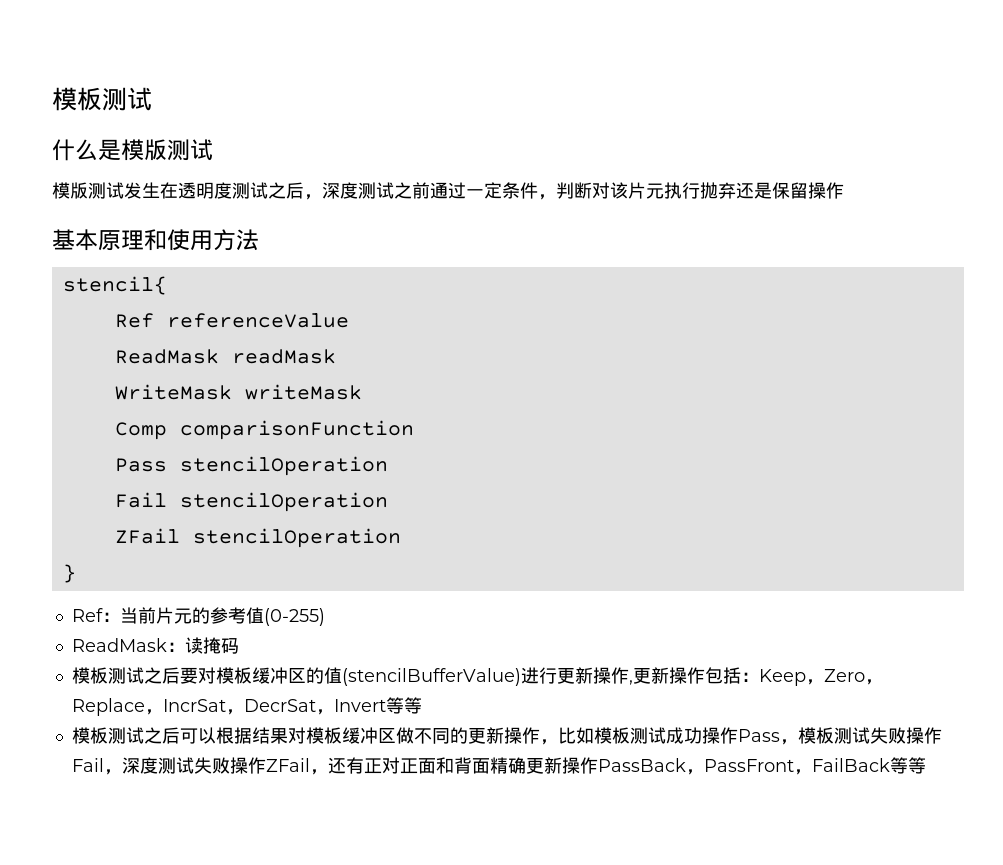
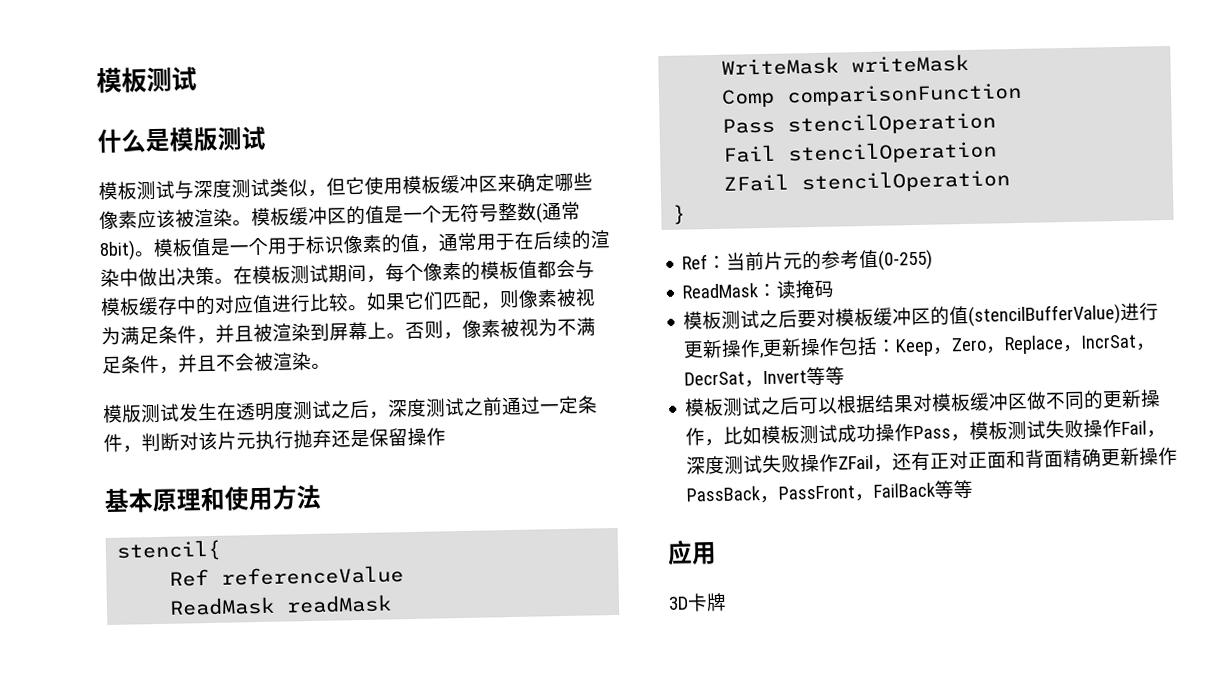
(213, 150) none -> [98,172,593,201] [99,201,581,230] [99,230,610,262] [100,259,595,288] [100,288,596,317] [101,317,596,346] [102,351,331,375] // 模板测试与深度测试类似，但它使用模板缓冲区来确定哪些像素应该被渲染。模板缓冲区的值是一个无符号整数(通常8bit)。模板值是一个用于标识像素的值，通常用于在后续的渲染中做出决策。在模板测试期间，每个像素的模板值都会与模板缓存中的对应值进行比较。如果它们匹配，则像素被视为满足条件，并且被渲染到屏幕上。否则，像素被视为不满足条件，并且不会被渲染。
(926, 765) none -> [667,540,717,565] [668,592,727,612] // 应用 // 3D卡牌

